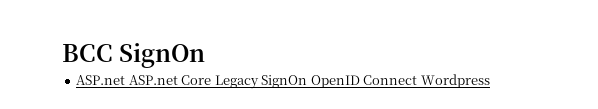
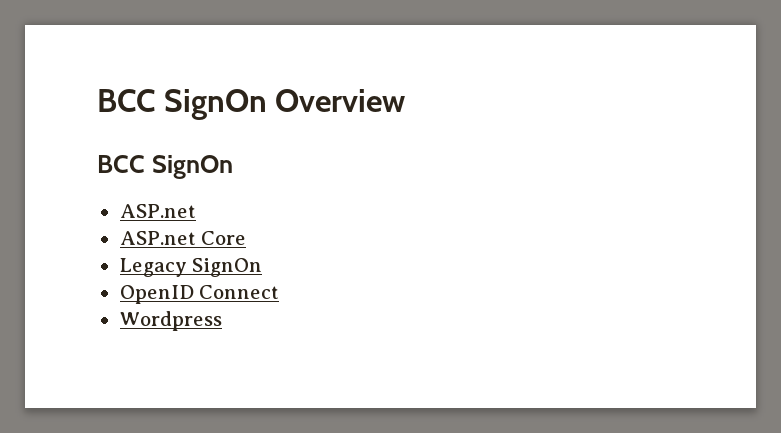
[62,43,206,68] [76,75,126,85] BCC SignOn // ASP.net -> [97,89,406,120] [97,155,233,179] [119,204,196,218] BCC SignOn Overview // BCC SignOn // ASP.net //
(212, 80) none -> (247, 238) //
(308, 81) none -> (263, 267) //
(418, 80) none -> (280, 292) //

